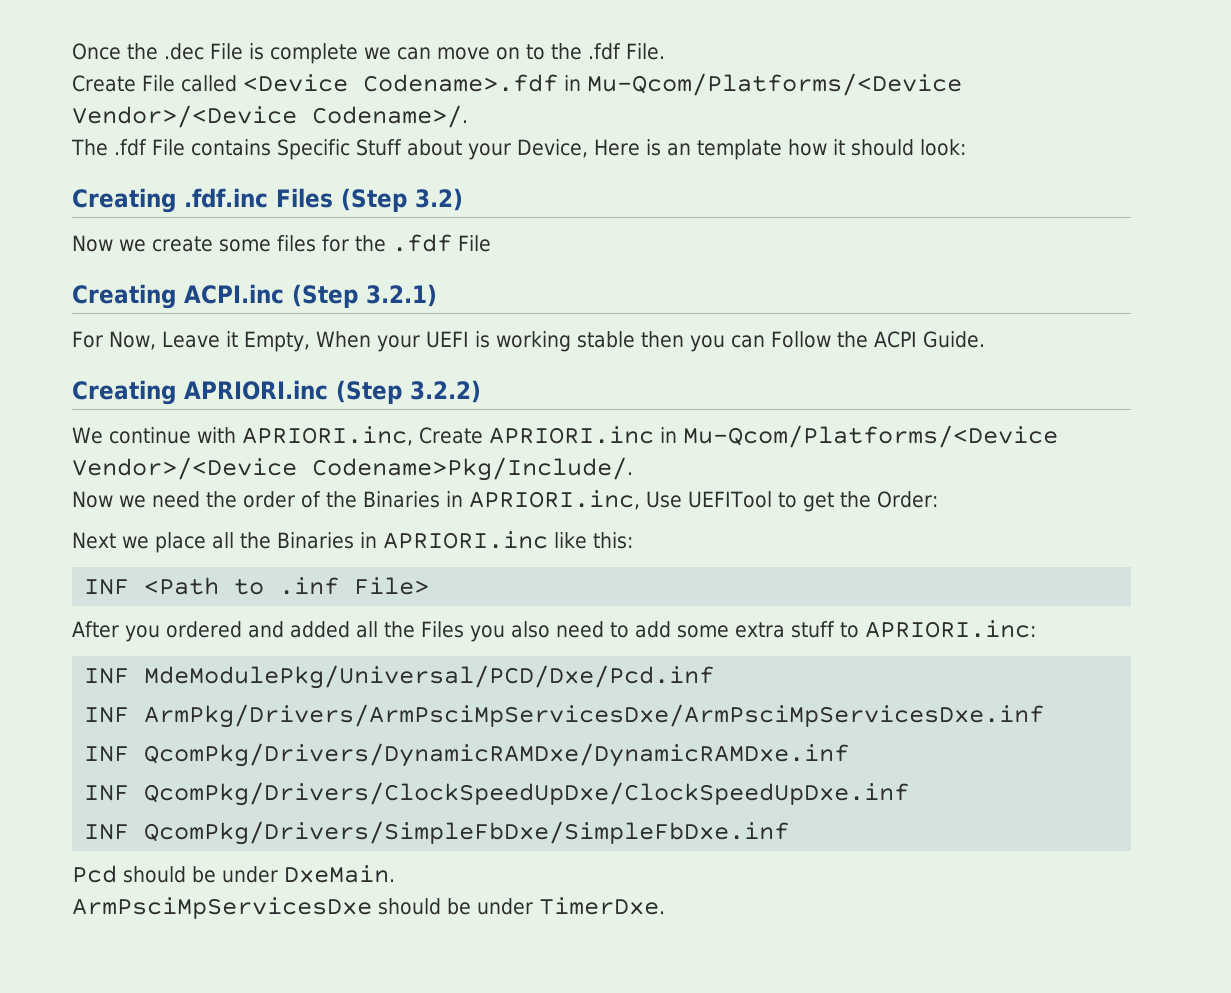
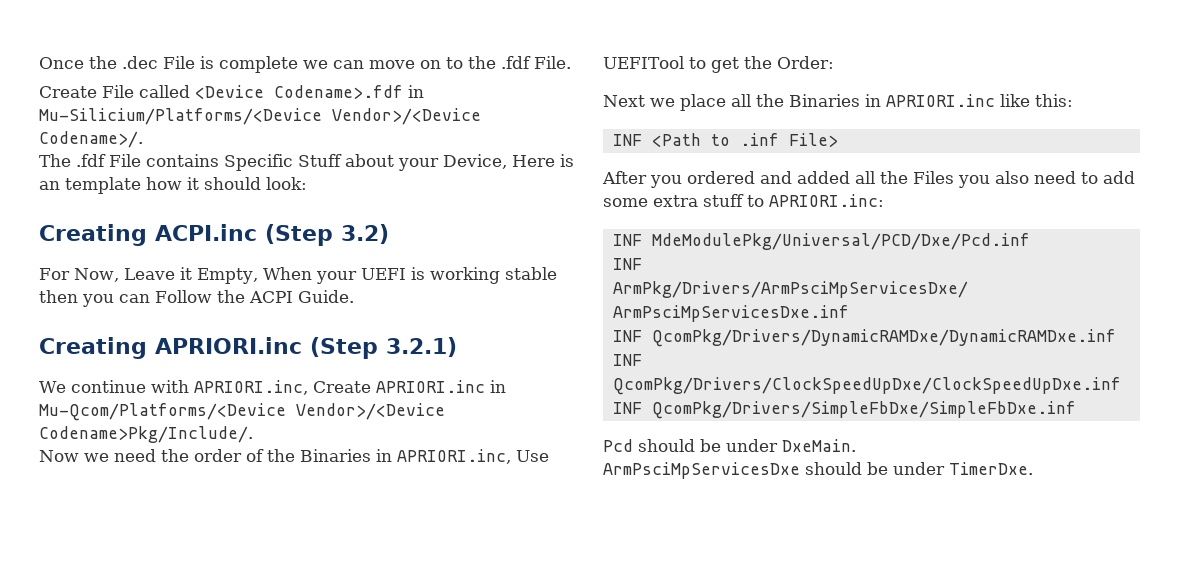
[586,73,962,96] Mu-Qcom/Platforms/<Device -> [39,108,322,125] Mu-Silicium/Platforms/<Device
[184,188,333,208] .fdf.inc Files -> [155,224,257,241] ACPI.inc
[72,234,491,252] [72,284,437,309] // Now we create some files for the .fdf File // Creating ACPI.inc (Step 3.2.1) -> (389, 234) none
[410,380,481,403] 3.2.2) -> [386,337,457,357] 3.2.1)

